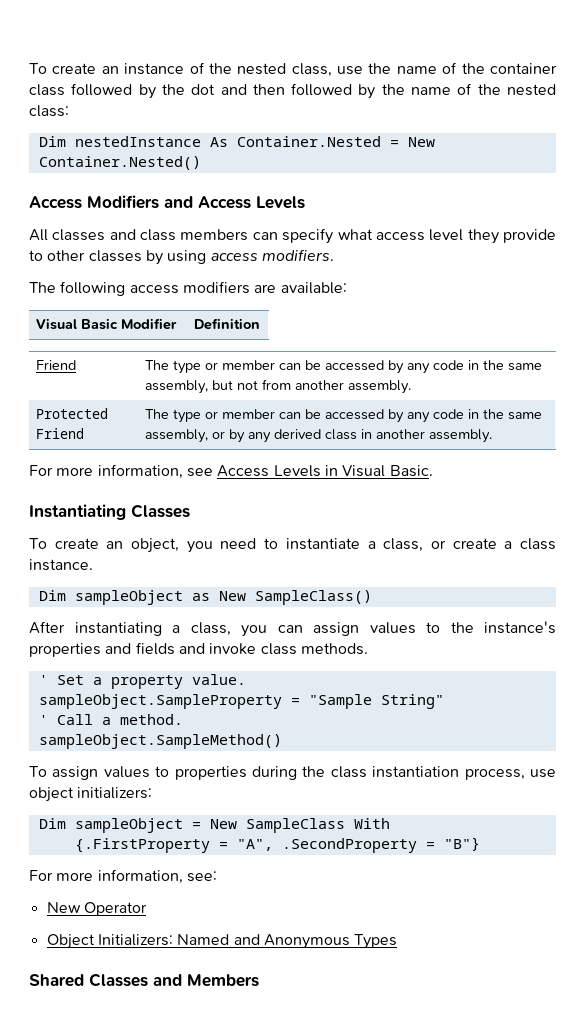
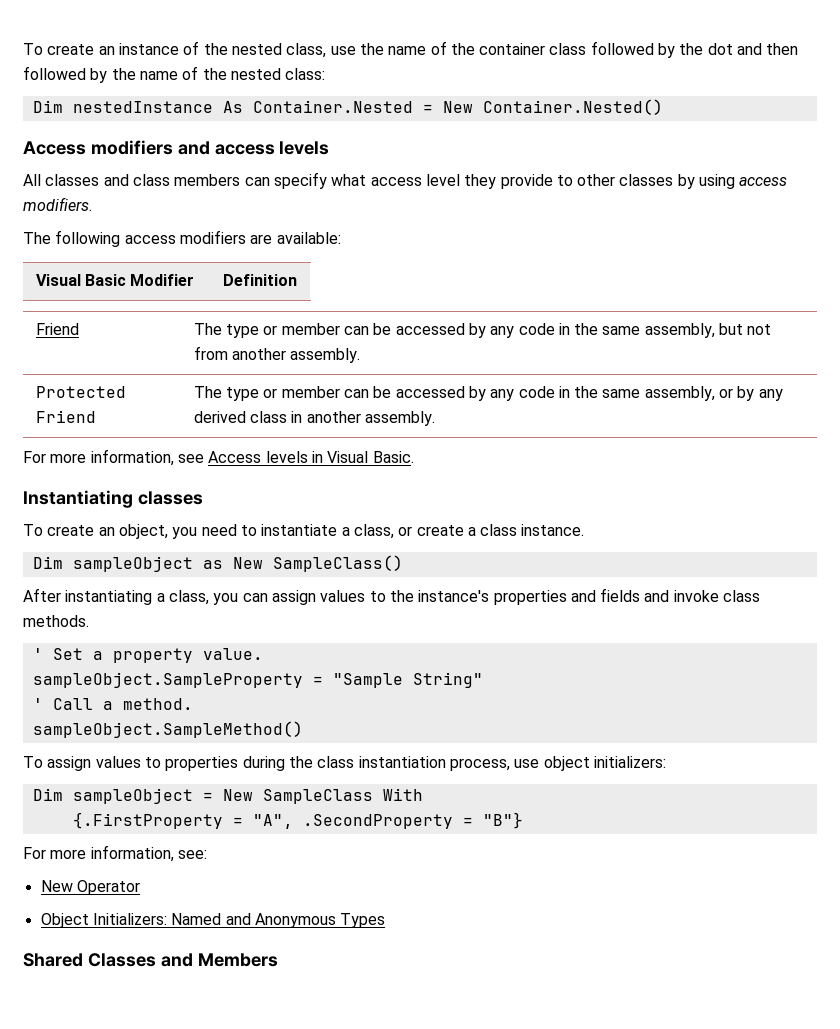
[87,195,305,209] Modifiers and Access Levels -> [90,140,330,155] modifiers and access levels
[273,465,321,477] Levels -> [265,451,308,463] levels
[131,504,190,518] Classes -> [137,491,203,505] classes

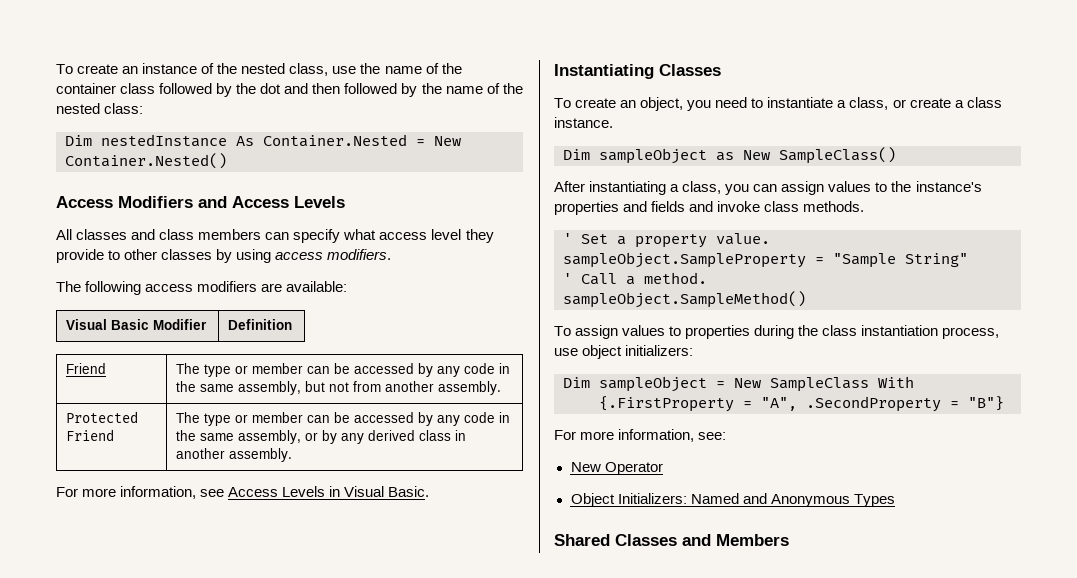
[90,140,330,155] modifiers and access levels -> [118,196,345,208] Modifiers and Access Levels
[265,451,308,463] levels -> [282,486,326,497] Levels
[137,491,203,505] classes -> [659,64,721,76] Classes

